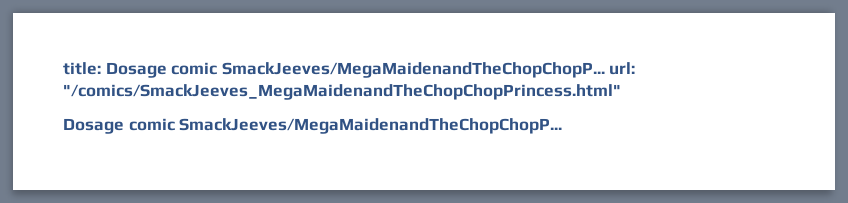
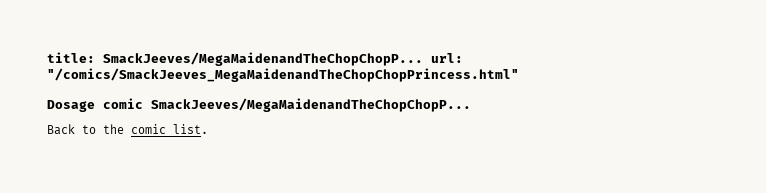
[105,62,218,78] Dosage comic -> (95, 57) none
(563, 126) none -> [47,124,208,135] // Back to the comic list.

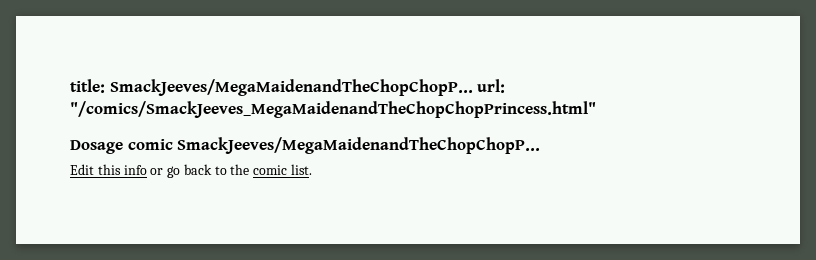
[47,124,75,135] Back -> [70,164,212,178] Edit this info or go back

